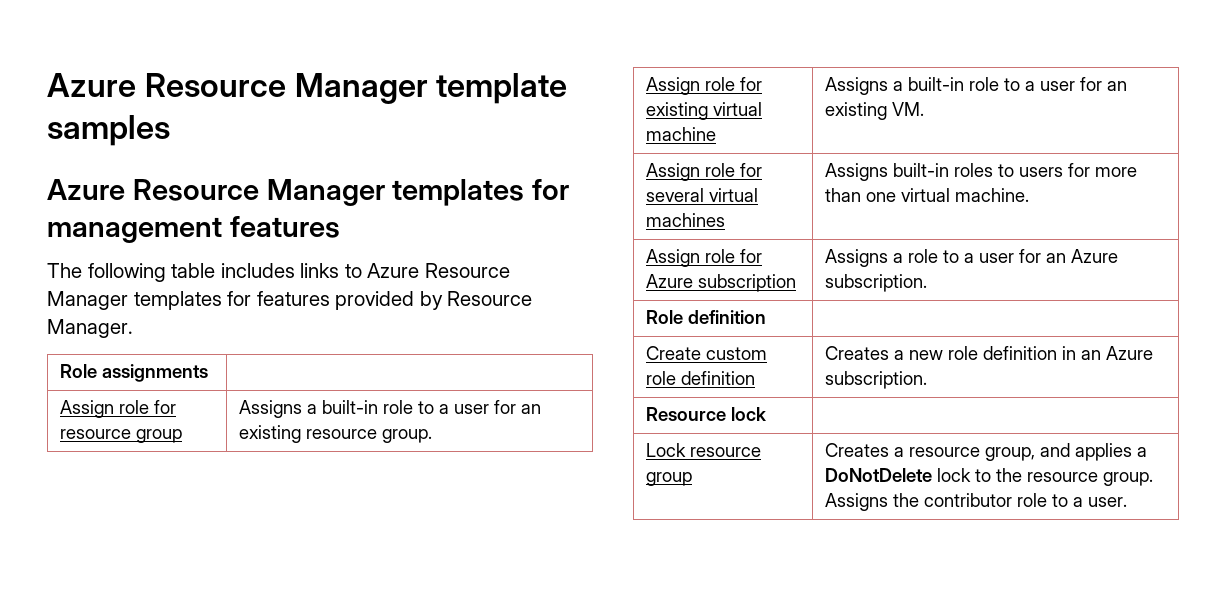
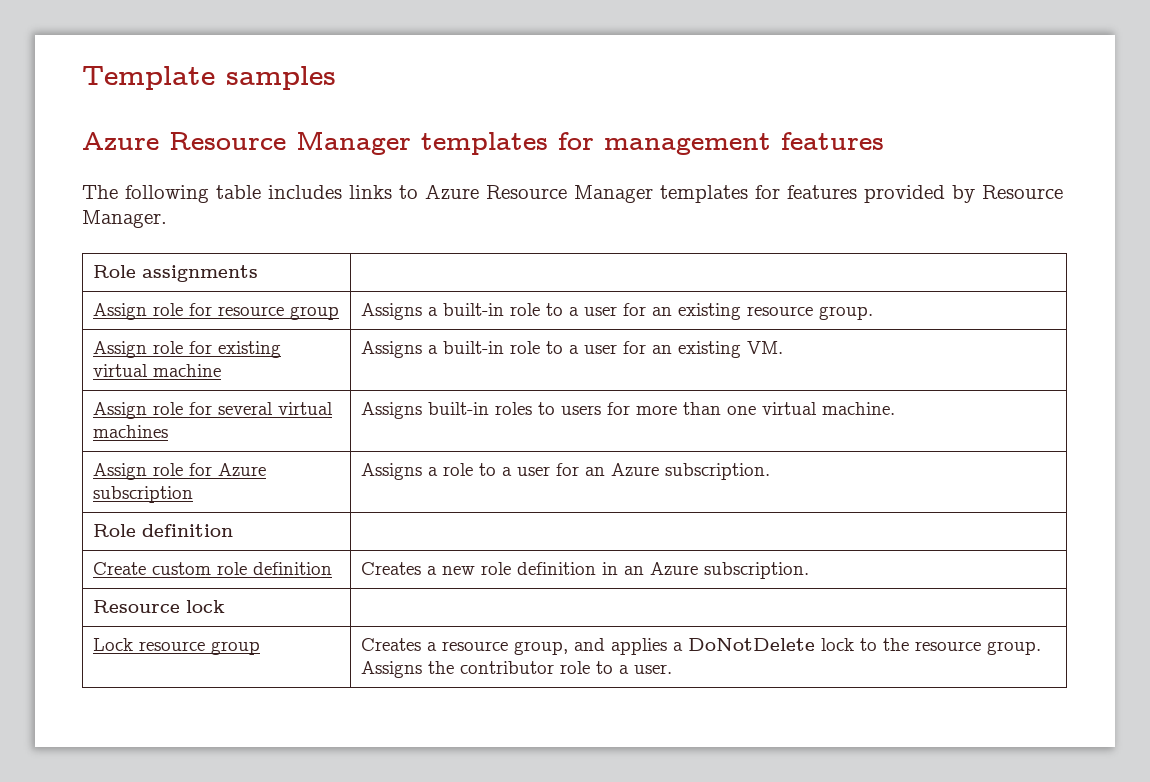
[47,73,568,104] Azure Resource Manager template -> [82,66,215,90] Template

